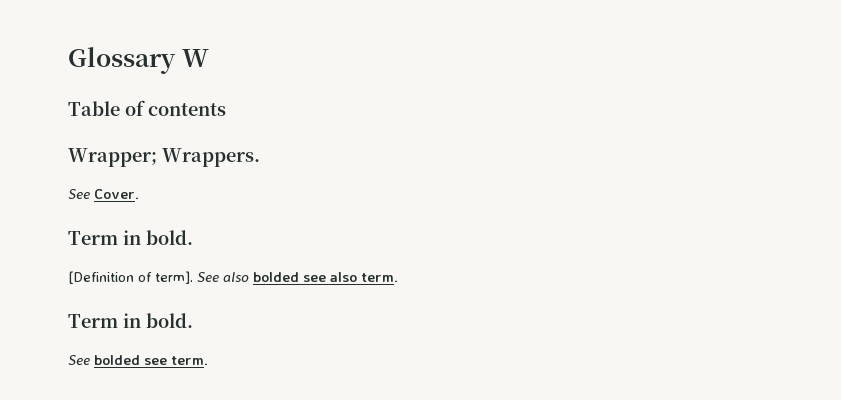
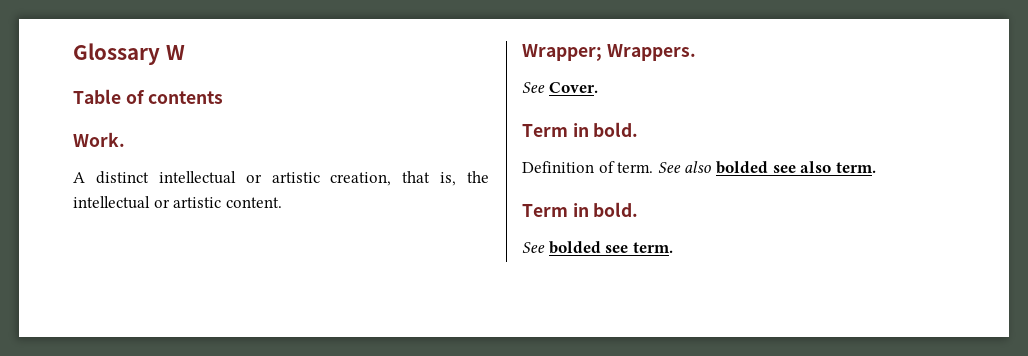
(226, 109) none -> [73,132,125,147] [73,171,489,186] [73,196,282,209] // Work. // A distinct intellectual or artistic creation, that is, the intellectual or artistic content.
[68,271,193,284] [Definition of term]. -> [522,161,654,173] Definition of term.

